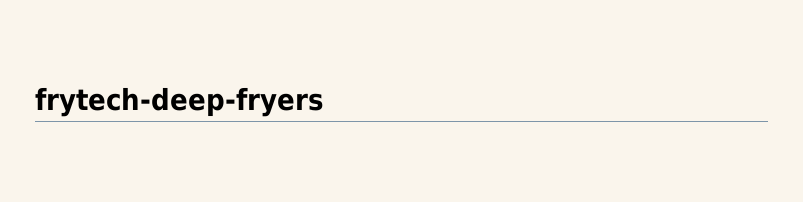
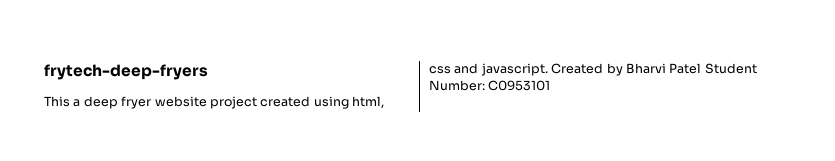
(324, 102) none -> [44,96,384,109] [429,63,757,76] [429,80,551,91] // This a deep fryer website project created using html, css and javascript. Created by Bharvi Patel Student Number: C0953101

